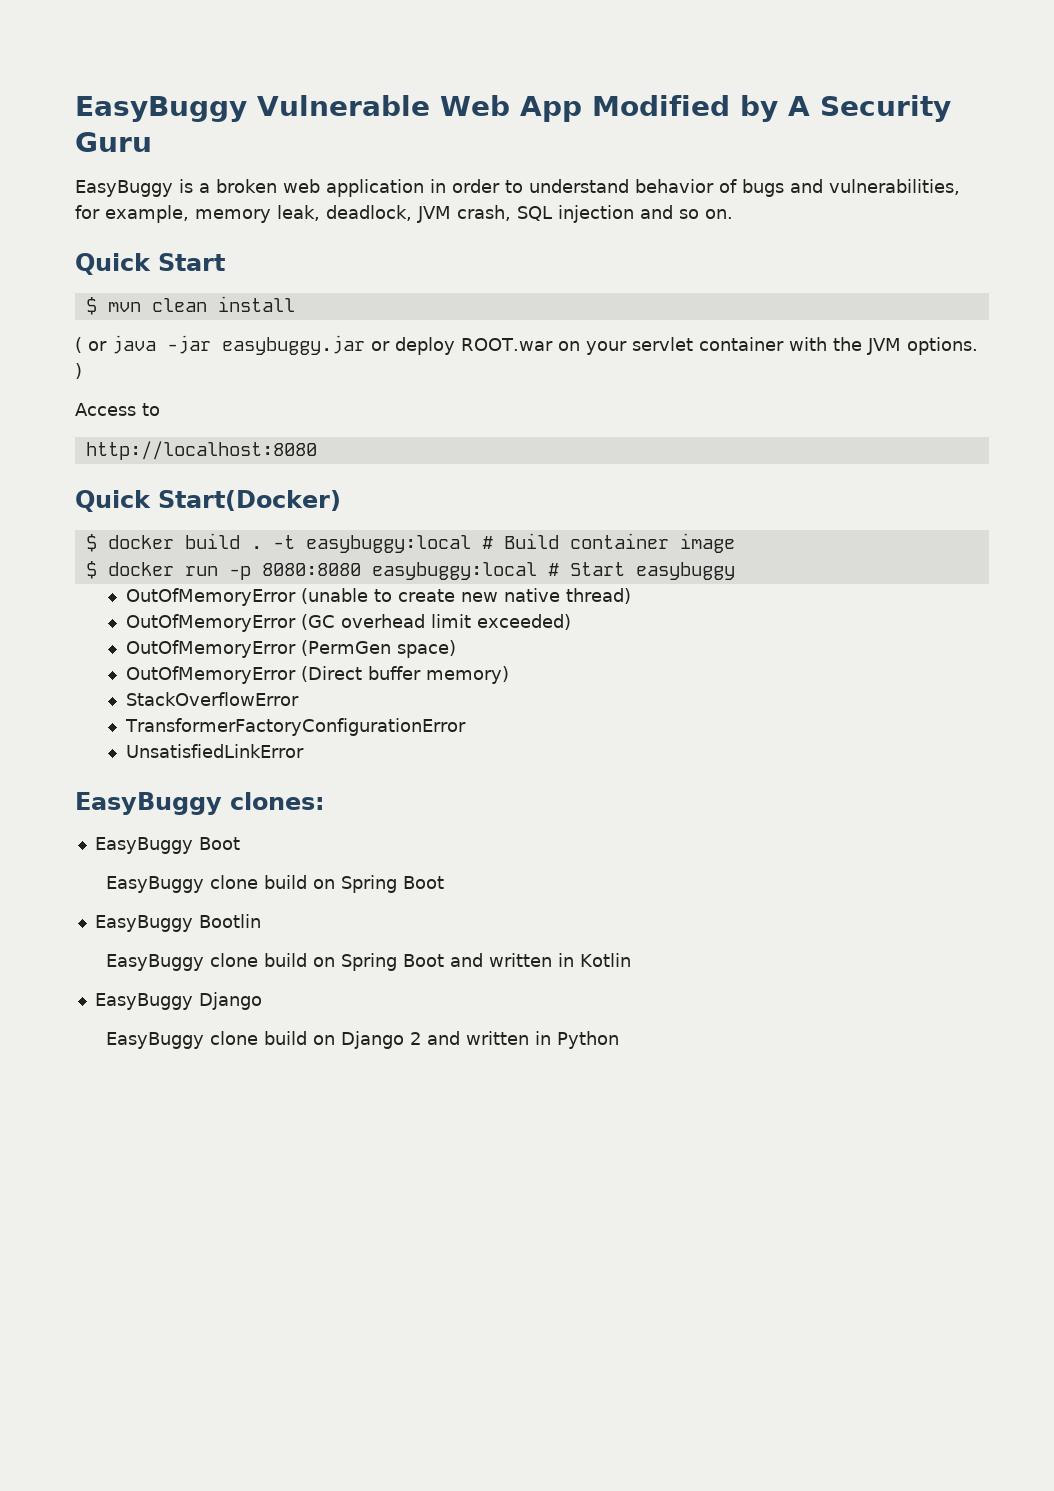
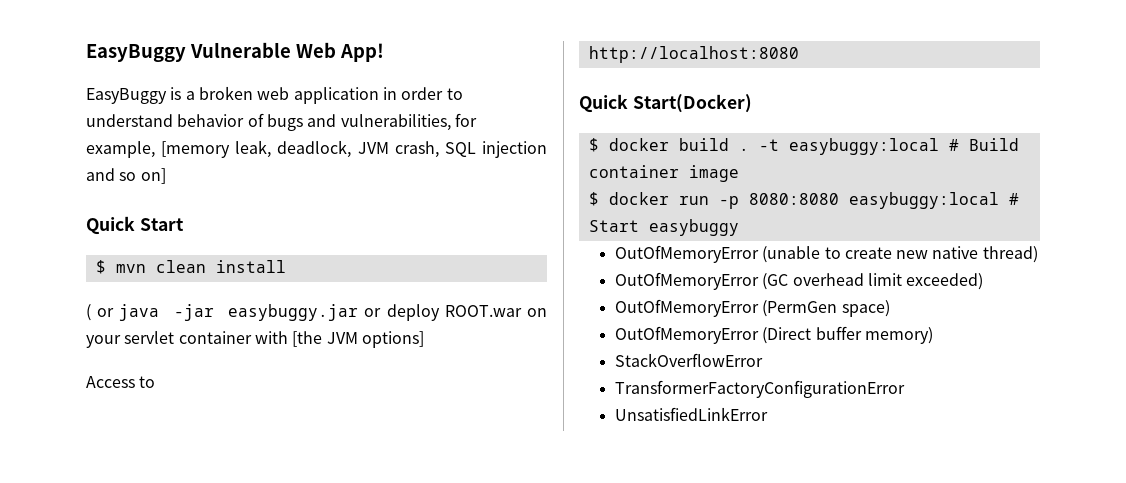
[519,95,951,122] [75,132,152,152] App Modified by A Security Guru -> [339,43,384,62] App!
[195,209,271,223] memory -> [161,141,231,158] [memory
[705,209,733,219] on. -> [140,168,166,184] on]
[832,337,978,355] [75,363,82,379] the JVM options. ) -> [292,331,424,348] [the JVM options]
[75,792,325,815] [94,837,240,854] [105,875,444,893] [94,914,261,932] [105,953,631,971] [94,992,262,1010] [105,1031,619,1049] // EasyBuggy clones: // EasyBuggy Boot // EasyBuggy clone build on Spring Boot // EasyBuggy Bootlin // EasyBuggy clone build on Spring Boot and written in Kotlin // EasyBuggy Django // EasyBuggy clone build on Django 2 and written in Python -> (768, 414) none

